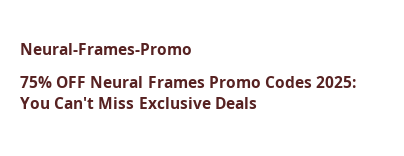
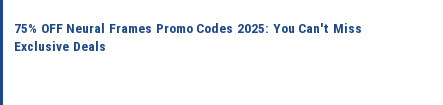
[20,43,192,55] Neural-Frames-Promo // -> (14, 28) none

